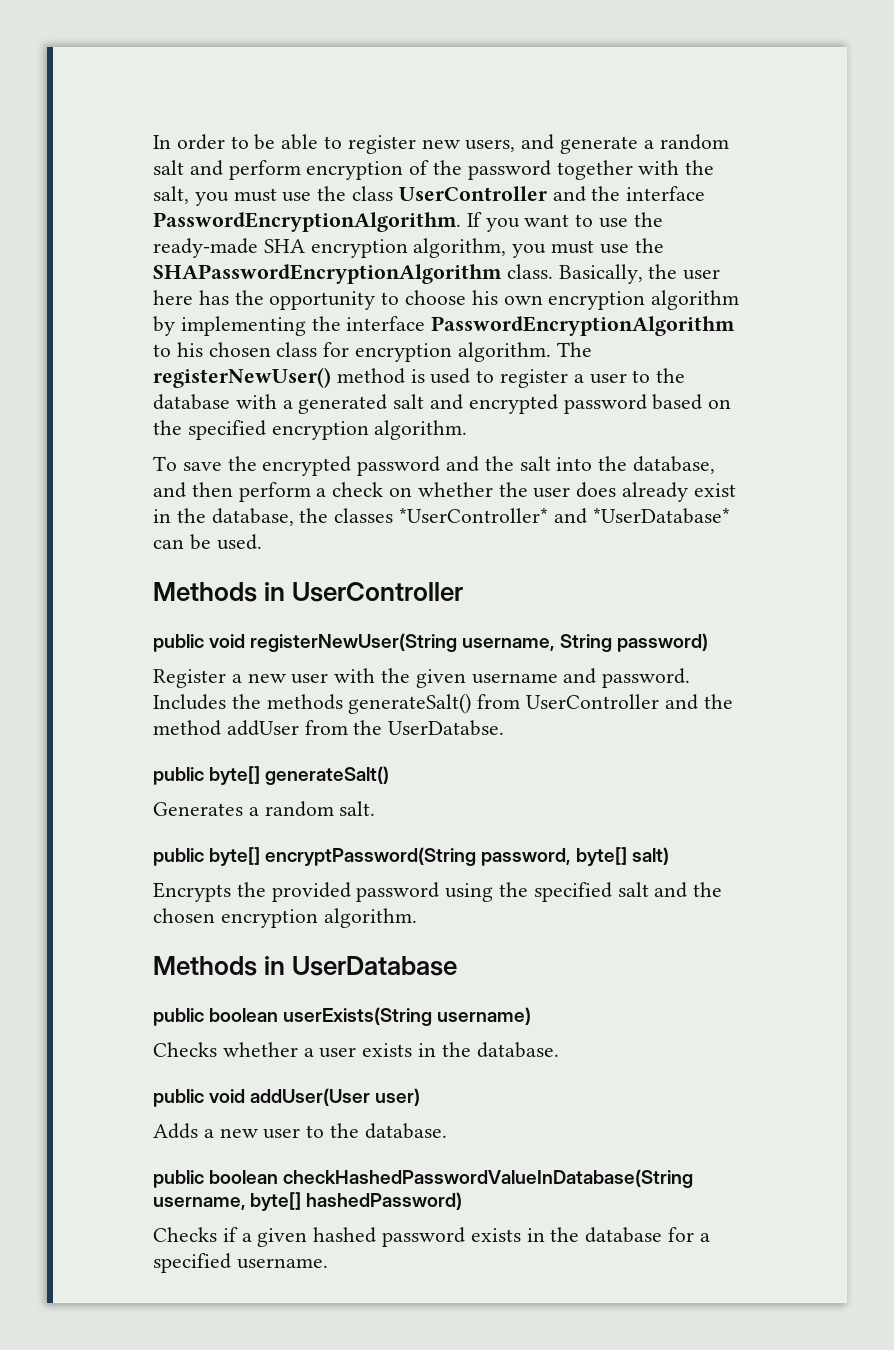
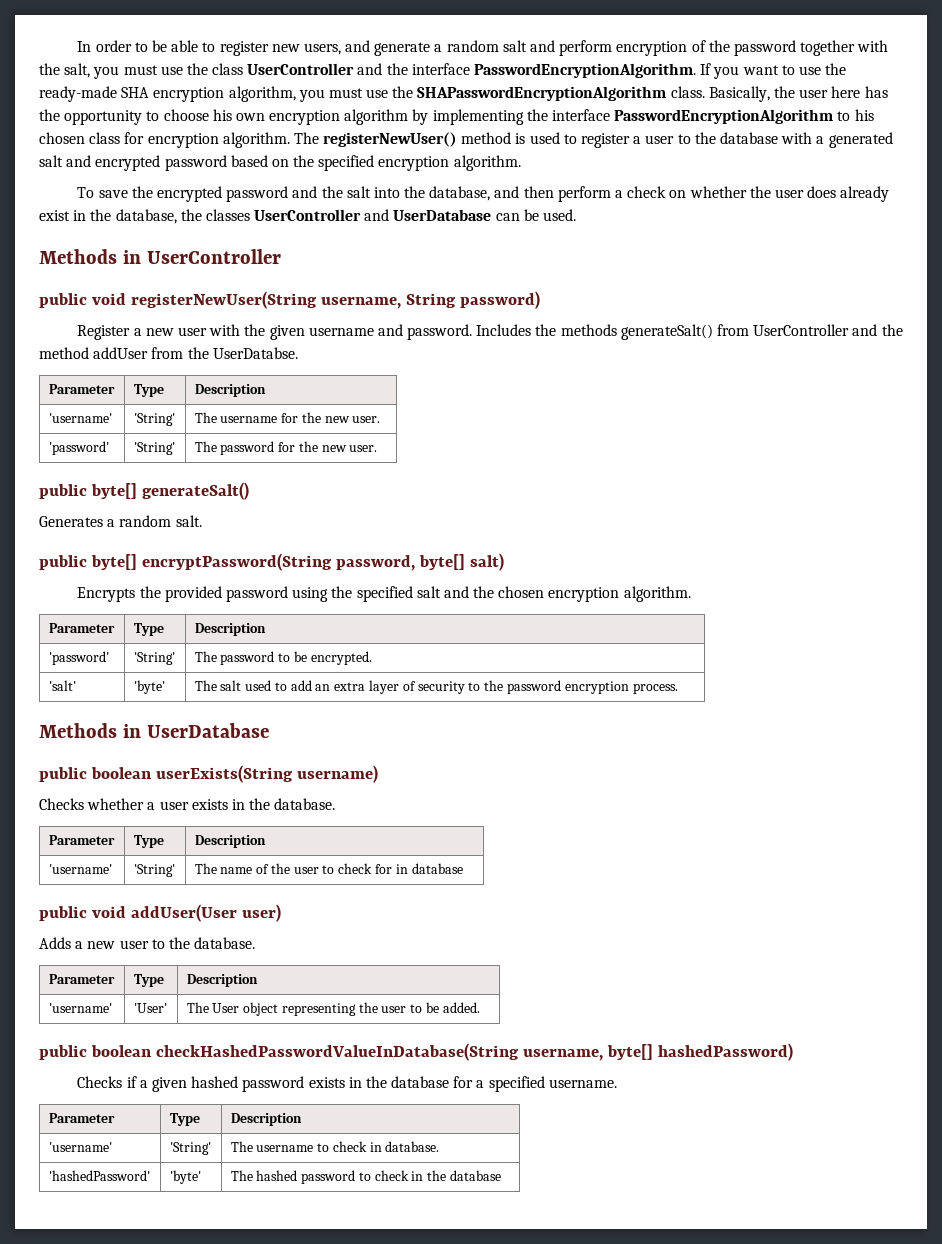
[399,508,730,524] *UserController* and *UserDatabase* -> [254,209,492,221] UserController and UserDatabase
(505, 728) none -> [48,384,115,394] [133,384,164,397] [194,384,266,397] [48,413,112,423] [133,413,175,426] [194,412,381,423] [48,441,109,455] [133,442,175,455] [194,441,378,455] // Parameter | Type | Description // 'username' | 'String' | The username for the new user. // 'password' | 'String' | The password for the new user.
(417, 918) none -> [48,623,115,633] [133,623,164,636] [194,623,266,636] [48,651,109,665] [133,652,175,665] [194,651,372,665] [48,680,76,691] [133,680,165,694] [194,680,678,694] // Parameter | Type | Description // 'password' | 'String' | The password to be encrypted. // 'salt' | 'byte' | The salt used to add an extra layer of security to the password encryption process.
(559, 1050) none -> [48,835,115,845] [133,835,164,848] [194,835,266,848] [48,864,112,874] [133,864,175,877] [194,863,463,874] // Parameter | Type | Description // 'username' | 'String' | The name of the user to check for in database
(447, 1131) none -> [48,974,115,984] [133,974,164,987] [186,974,258,987] [48,1003,112,1013] [133,1003,167,1013] [186,1002,480,1016] // Parameter | Type | Description // 'username' | 'User' | The User object representing the user to be added.
(328, 1263) none -> [48,1113,115,1123] [169,1113,200,1126] [230,1113,302,1126] [48,1142,112,1152] [169,1142,211,1155] [230,1141,440,1152] [48,1170,150,1181] [169,1170,201,1184] [230,1170,502,1184] // Parameter | Type | Description // 'username' | 'String' | The username to check in database. // 'hashedPassword' | 'byte' | The hashed password to check in the database

